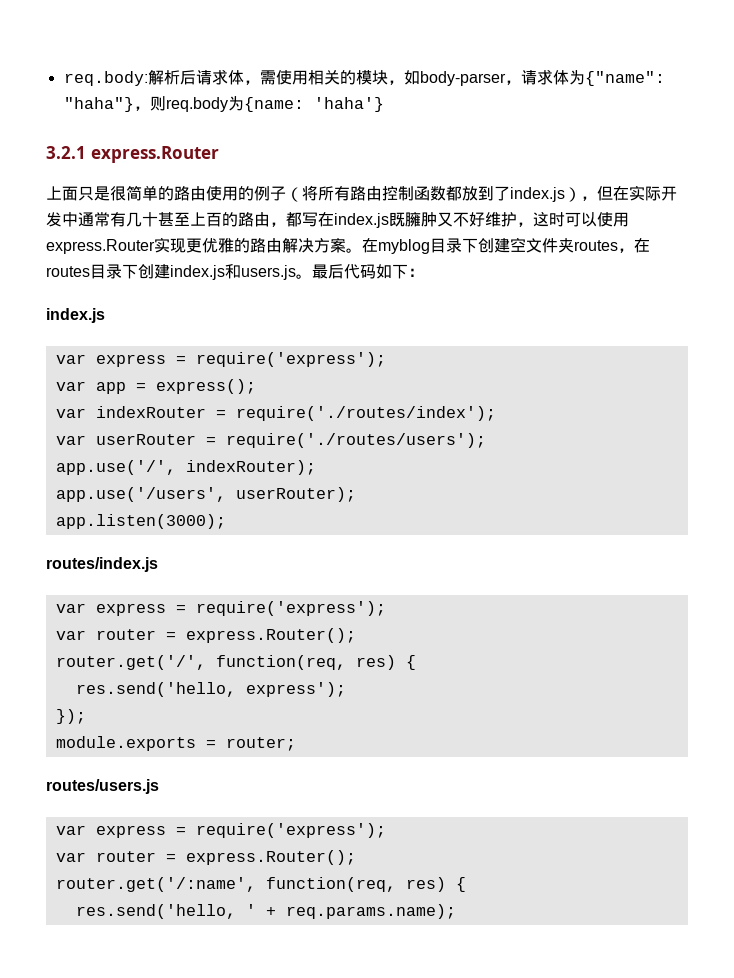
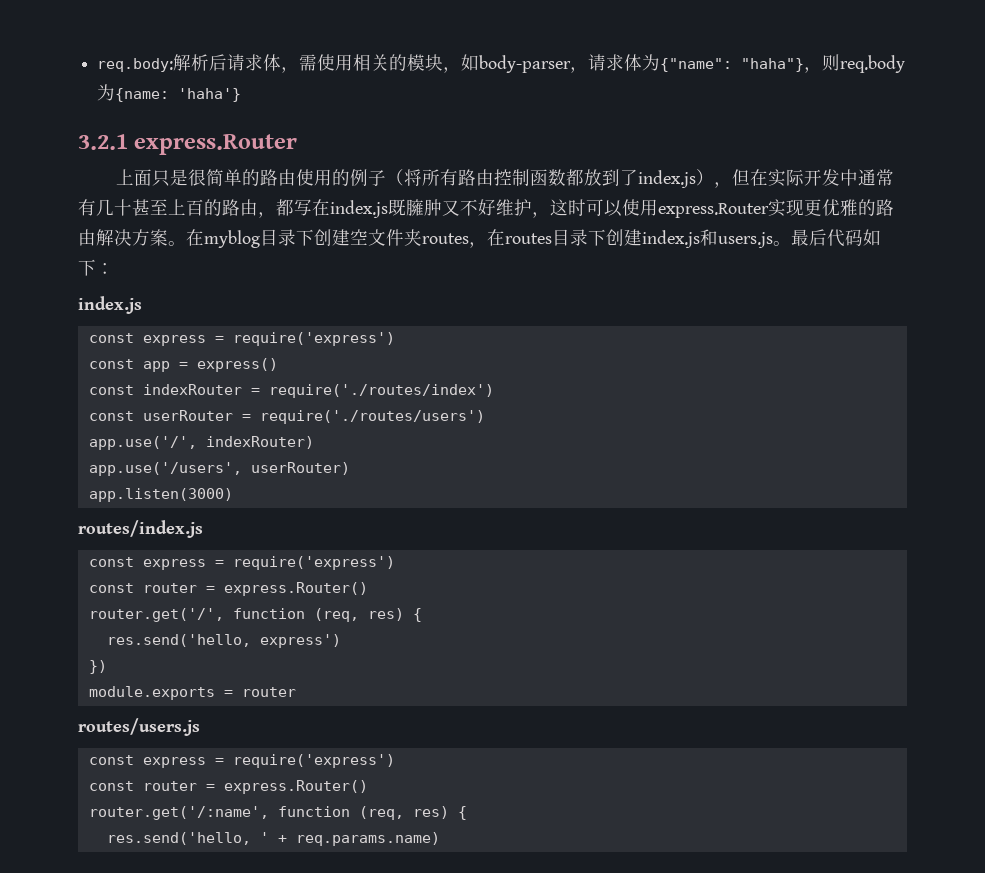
[55,352,386,367] [55,379,256,394] [55,406,496,421] [55,435,86,445] var express = require('express'); // var app = express(); // var indexRouter = require('./routes/index'); // var -> [88,332,395,346] [88,358,278,372] [88,384,494,398] [88,411,134,421] const express = require('express') // const app = express() // const indexRouter = require('./routes/index') // const
[225,433,486,448] require('./routes/users'); -> [259,410,485,424] require('./routes/users')
[185,460,316,475] indexRouter); -> [205,436,314,449] indexRouter)
[235,487,356,502] [55,514,226,529] userRouter); // app.listen(3000); -> [250,462,350,475] [88,488,233,502] userRouter) // app.listen(3000)
[55,601,386,616] [55,628,356,643] var express = require('express'); // var router = express.Router(); -> [88,556,395,570] [88,582,368,596] const express = require('express') // const router = express.Router()
[215,655,416,670] [75,682,346,697] [55,709,86,724] function(req, res) { // res.send('hello, express'); // }); -> [232,608,422,622] [106,634,341,648] [88,660,107,674] function (req, res) { // res.send('hello, express') // })
[225,737,296,751] router; -> [241,687,296,697] router
[55,823,386,838] [55,850,356,865] var express = require('express'); // var router = express.Router(); -> [88,754,395,768] [88,780,368,794] const express = require('express') // const router = express.Router()
[265,877,396,892] function(req, -> [277,806,404,820] function (req,
[285,904,456,919] req.params.name); -> [295,832,440,846] req.params.name)

